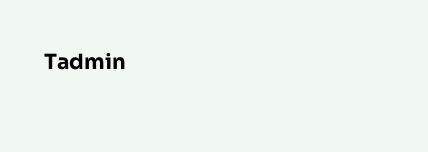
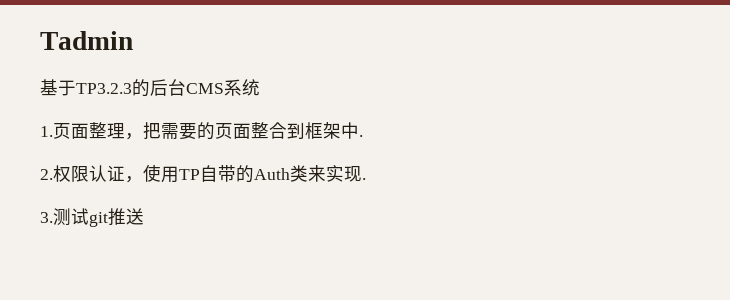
(126, 61) none -> [40,79,260,97] [40,122,363,140] [40,164,366,183] [40,208,144,227] // 基于TP3.2.3的后台CMS系统 // 1.页面整理，把需要的页面整合到框架中. // 2.权限认证，使用TP自带的Auth类来实现. // 3.测试git推送

